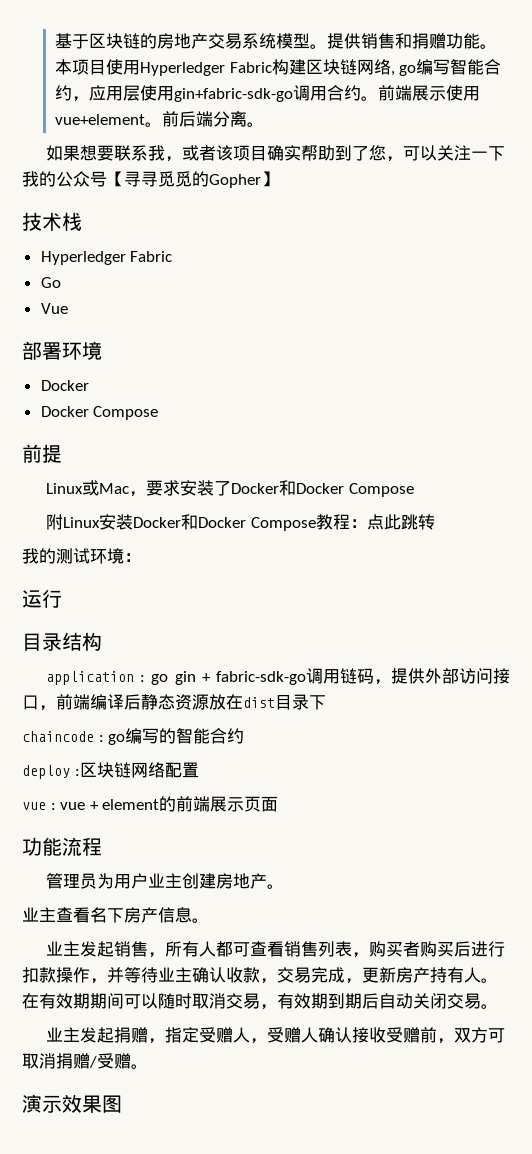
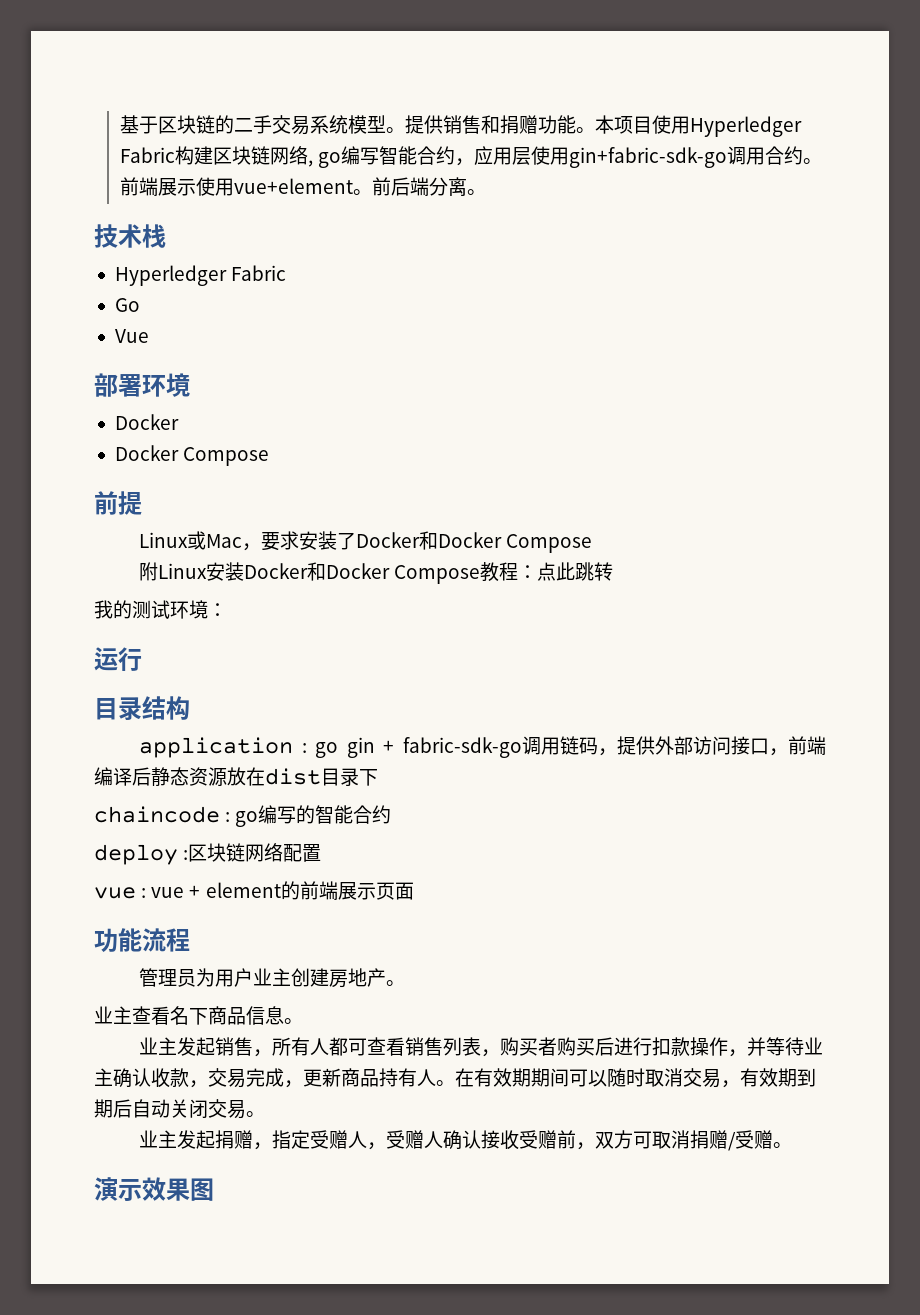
[157,33,209,49] 房地产 -> [233,115,272,134] 二手
[45,145,505,162] [22,171,278,188] // 如果想要联系我，或者该项目确实帮助到了您，可以关注一下我的公众号【寻寻觅觅的Gopher】 -> (486, 192) none
[124,907,158,923] 房产 -> [208,1006,246,1025] 商品
[396,967,430,983] 房产 -> [341,1068,379,1087] 商品

